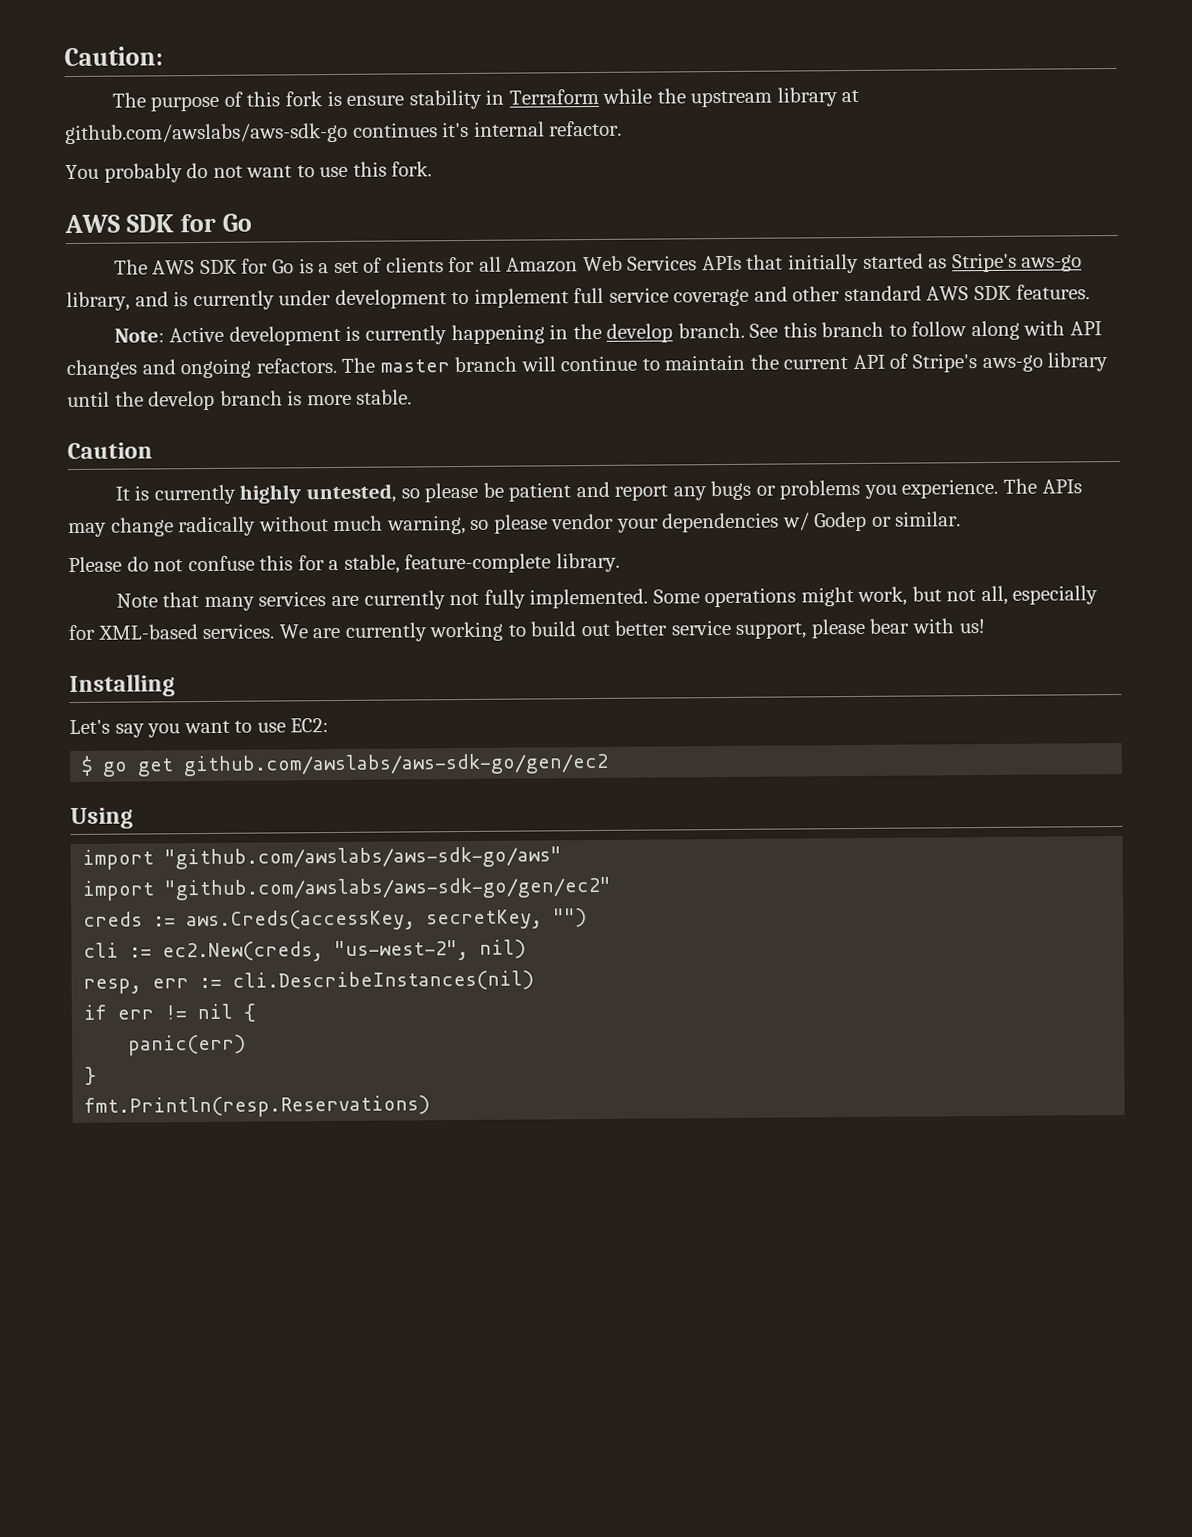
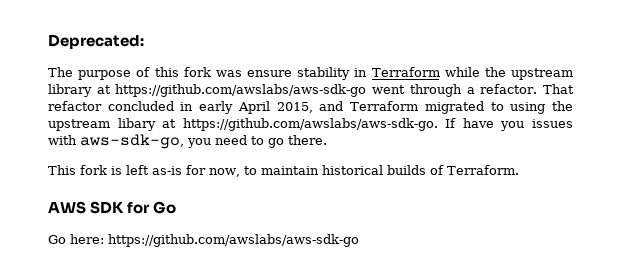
[64,46,163,67] Caution: -> [48,34,144,49] Deprecated:
[326,90,342,107] is -> [215,70,242,77] was
[65,120,623,145] [65,161,433,183] [64,213,253,234] [113,252,1083,275] [66,284,1090,312] [113,320,1102,346] [66,352,1109,380] [67,389,413,411] [67,442,153,460] [114,478,1082,505] [68,511,962,538] [68,552,620,574] [115,585,1099,612] [68,618,985,642] [69,674,175,698] [69,718,330,738] [81,752,610,777] [70,807,133,830] [82,846,563,870] [82,876,612,901] [83,908,588,932] [83,939,527,963] [83,970,535,994] [83,1003,257,1022] [128,1034,247,1056] [84,1066,98,1085] [84,1095,431,1118] github.com/awslabs/aws-sdk-go continues it's internal refactor. // You probably do not want to use this fork. // AWS SDK for Go // The AWS SDK for Go is a set of clients for all Amazon Web Services APIs that initially started as Stripe's aws-go library, and is currently under development to implement full service coverage and other standard AWS SDK features. // Note: Active development is currently happening in the develop branch. See this branch to follow along with API changes and ongoing refactors. The master branch will continue to maintain the current API of Stripe's aws-go library until the develop branch is more stable. // Caution // It is currently highly untested, so please be patient and report any bugs or problems you experience. The APIs may change radically without much warning, so please vendor your dependencies w/ Godep or similar. // Please do not confuse this for a stable, feature-complete library. // Note that many services are currently not fully implemented. Some operations might work, but not all, especially for XML-based services. We are currently working to build out better service support, please bear with us! // Installing // Let's say you want to use EC2: // $ go get github.com/awslabs/aws-sdk-go/gen/ec2 // Using // import "github.com/awslabs/aws-sdk-go/aws" // import "github.com/awslabs/aws-sdk-go/gen/ec2" // creds := aws.Creds(accessKey, secretKey, "") // cli := ec2.New(creds, "us-west-2", nil) // resp, err := cli.DescribeInstances(nil) // if err != nil { // panic(err) // } // fmt.Println(resp.Reservations) -> [115,84,574,97] [48,101,573,114] [48,118,573,131] [48,134,327,149] [48,165,519,177] [48,201,177,214] [48,234,359,247] https://github.com/awslabs/aws-sdk-go went through a refactor. That refactor concluded in early April 2015, and Terraform migrated to using the upstream libary at https://github.com/awslabs/aws-sdk-go. If have you issues with aws-sdk-go, you need to go there. // This fork is left as-is for now, to maintain historical builds of Terraform. // AWS SDK for Go // Go here: https://github.com/awslabs/aws-sdk-go

